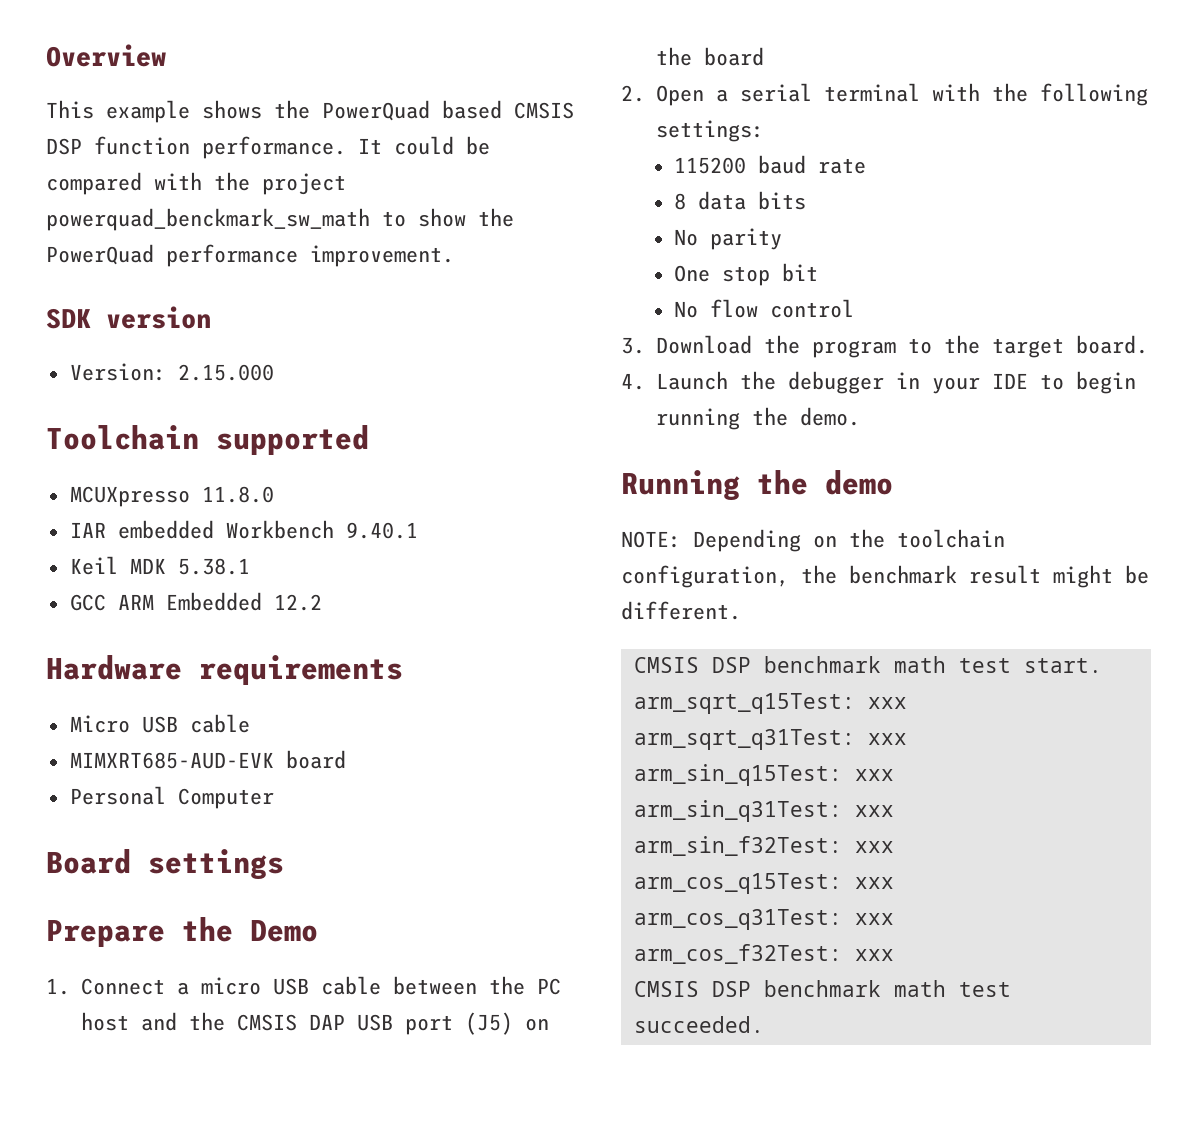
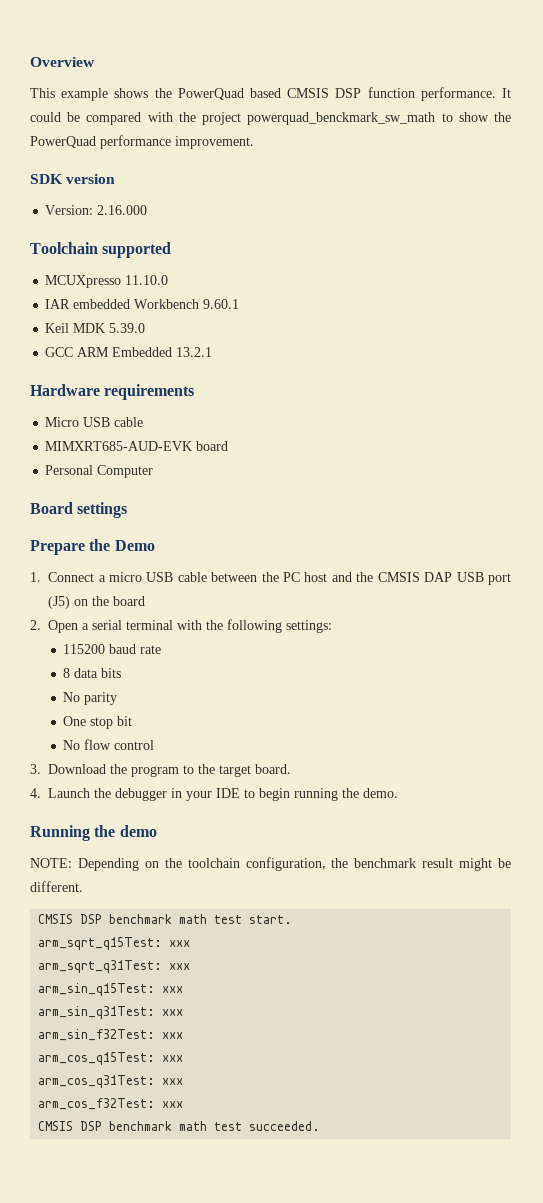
[177,364,274,381] 2.15.000 -> [97,205,148,215] 2.16.000
[201,486,274,503] 11.8.0 -> [125,275,169,285] 11.10.0
[345,522,418,539] 9.40.1 -> [203,299,240,309] 9.60.1
[177,558,250,575] 5.38.1 -> [109,323,146,333] 5.39.0
[273,594,322,611] 12.2 -> [176,347,213,357] 13.2.1

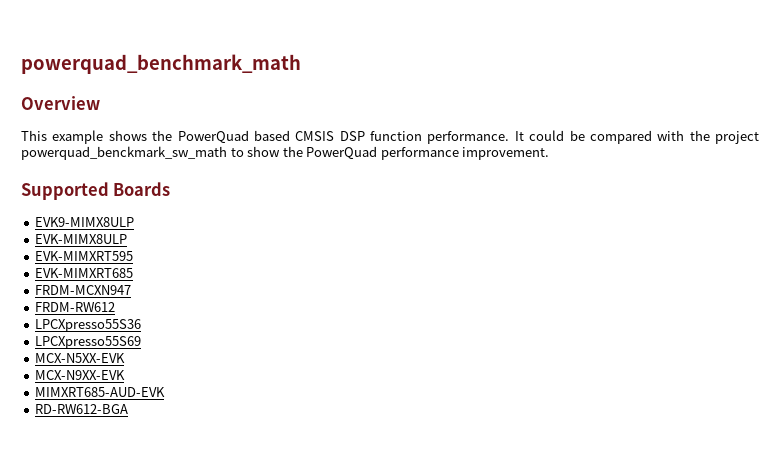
(30, 62) none -> [21,54,301,74] powerquad_benchmark_math //
[30,174,116,184] [45,205,148,215] [30,242,172,258] [45,275,169,288] [45,299,240,309] [45,323,146,333] [45,347,213,357] [30,384,195,400] [45,417,144,427] [45,441,229,451] [45,465,154,478] [30,502,128,518] [30,539,155,555] [30,572,512,585] [48,596,146,609] [30,619,333,633] [63,644,162,654] [63,668,122,678] [63,692,118,705] [63,716,133,729] [63,739,155,750] [30,764,292,777] [30,788,399,801] [30,825,157,841] [30,857,511,871] [30,881,83,892] [38,914,293,924] [38,937,191,950] [38,960,191,973] [38,983,184,996] [38,1006,184,1019] [38,1029,184,1041] [38,1052,184,1065] [38,1075,184,1088] [38,1098,184,1110] [38,1121,321,1131] SDK version // Version: 2.16.000 // Toolchain supported // MCUXpresso 11.10.0 // IAR embedded Workbench 9.60.1 // Keil MDK 5.39.0 // GCC ARM Embedded 13.2.1 // Hardware requirements // Micro USB cable // MIMXRT685-AUD-EVK board // Personal Computer // Board settings // Prepare the Demo // 1. Connect a micro USB cable between the PC host and the CMSIS DAP USB port (J5) on the board // 2. Open a serial terminal with the following settings: // 115200 baud rate // 8 data bits // No parity // One stop bit // No flow control // 3. Download the program to the target board. // 4. Launch the debugger in your IDE to begin running the demo. // Running the demo // NOTE: Depending on the toolchain configuration, the benchmark result might be different. // CMSIS DSP benchmark math test start. // arm_sqrt_q15Test: xxx // arm_sqrt_q31Test: xxx // arm_sin_q15Test: xxx // arm_sin_q31Test: xxx // arm_sin_f32Test: xxx // arm_cos_q15Test: xxx // arm_cos_q31Test: xxx // arm_cos_f32Test: xxx // CMSIS DSP benchmark math test succeeded. -> [21,182,171,200] [35,217,135,227] [35,234,128,244] [35,251,134,261] [35,268,134,278] [35,285,132,295] [35,302,116,312] [35,319,142,332] [35,336,142,349] [35,353,126,363] [35,370,126,380] [35,387,166,397] [35,404,129,414] Supported Boards // EVK9-MIMX8ULP // EVK-MIMX8ULP // EVK-MIMXRT595 // EVK-MIMXRT685 // FRDM-MCXN947 // FRDM-RW612 // LPCXpresso55S36 // LPCXpresso55S69 // MCX-N5XX-EVK // MCX-N9XX-EVK // MIMXRT685-AUD-EVK // RD-RW612-BGA

